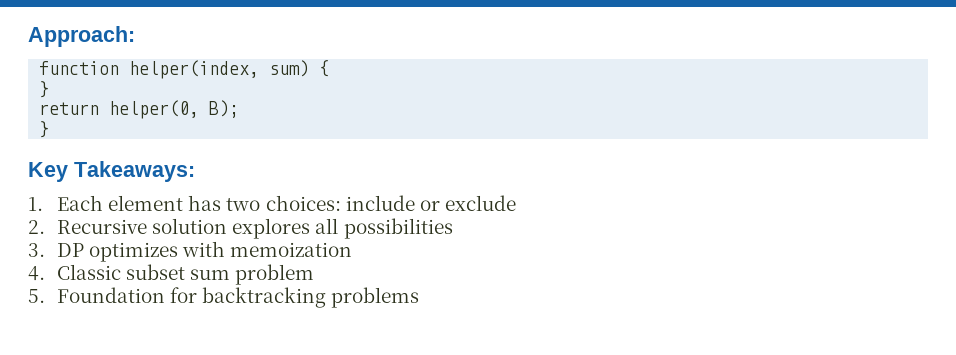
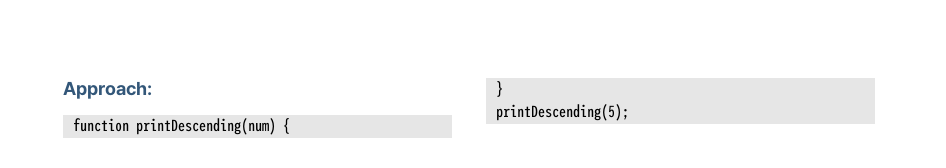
[129,60,310,79] helper(index, sum) -> [135,118,276,135] printDescending(num)
[39,100,240,119] [39,121,50,138] [28,161,195,182] [28,195,516,211] [28,218,453,239] [28,241,353,262] [28,264,315,285] [28,287,420,308] return helper(0, B); // } // Key Takeaways: // 1. Each element has two choices: include or exclude // 2. Recursive solution explores all possibilities // 3. DP optimizes with memoization // 4. Classic subset sum problem // 5. Foundation for backtracking problems -> [495,104,629,121] printDescending(5);

